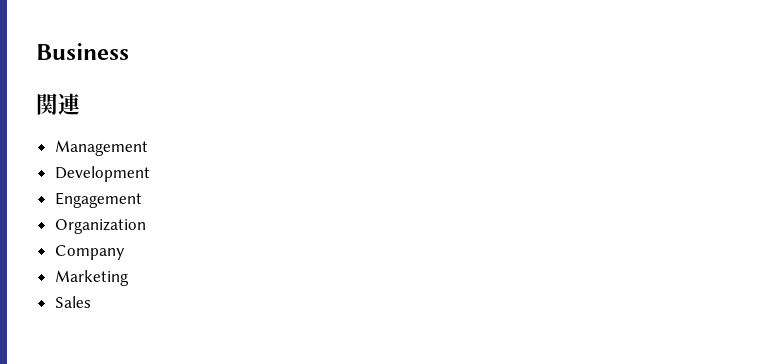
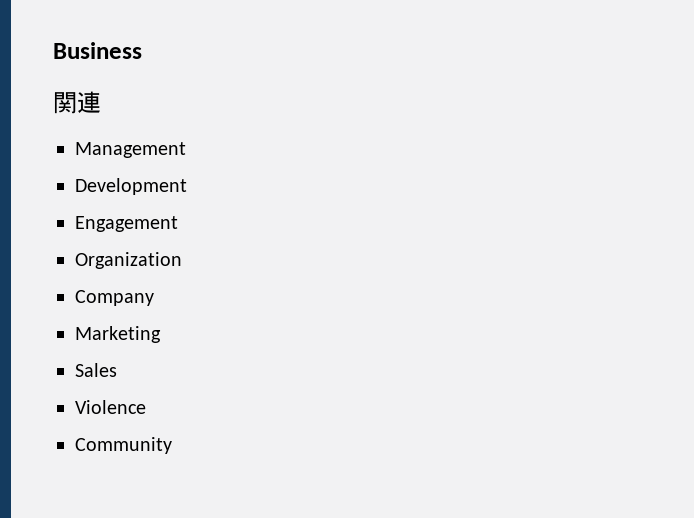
(91, 302) none -> [75,400,146,414] [75,437,172,454] // Violence // Community

